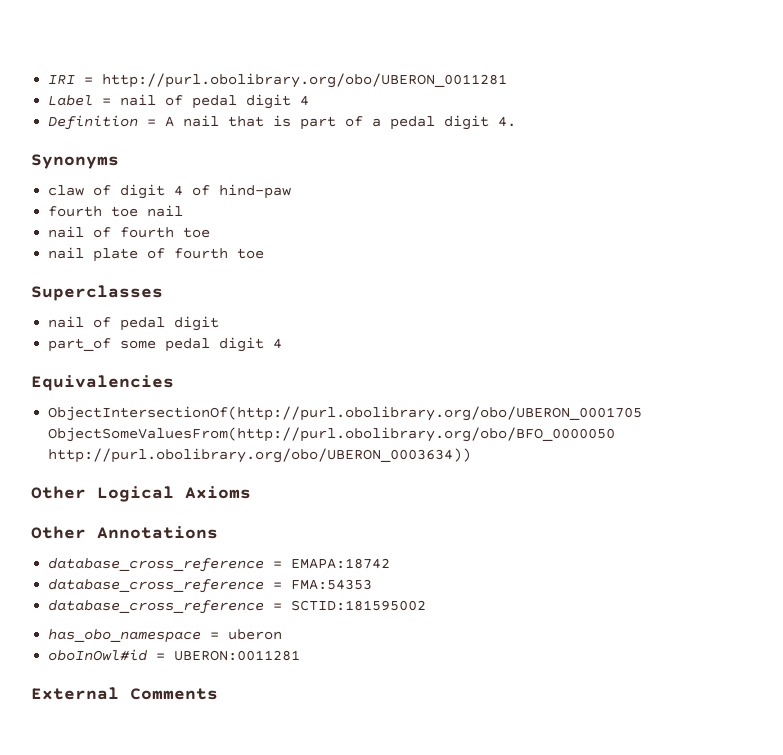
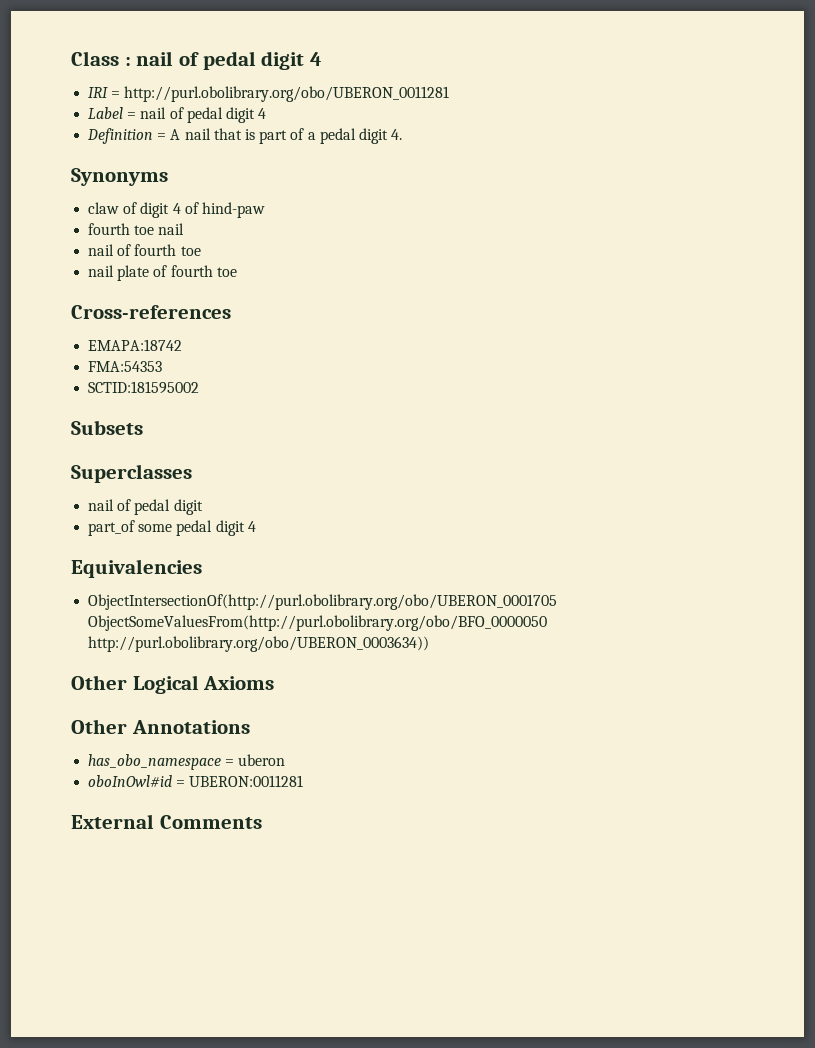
(48, 80) none -> [71,51,323,70] Class : nail of pedal digit 4 //
(265, 253) none -> [71,305,231,319] [88,339,183,351] [88,361,163,372] [88,381,200,394] [71,420,143,435] // Cross-references // EMAPA:18742 // FMA:54353 // SCTID:181595002 // Subsets
[48,558,391,572] [48,579,373,593] [48,600,427,614] // database_cross_reference = EMAPA:18742 // database_cross_reference = FMA:54353 // database_cross_reference = SCTID:181595002 -> (250, 727) none

